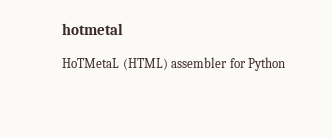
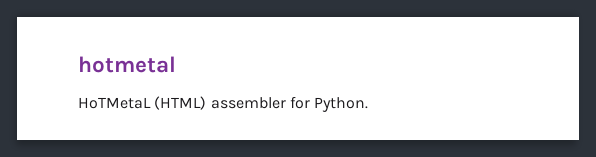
[248,57,286,71] Python -> [314,97,369,112] Python.

